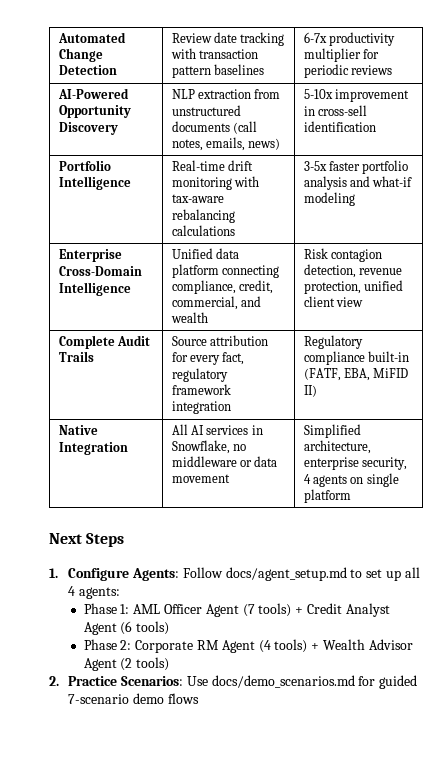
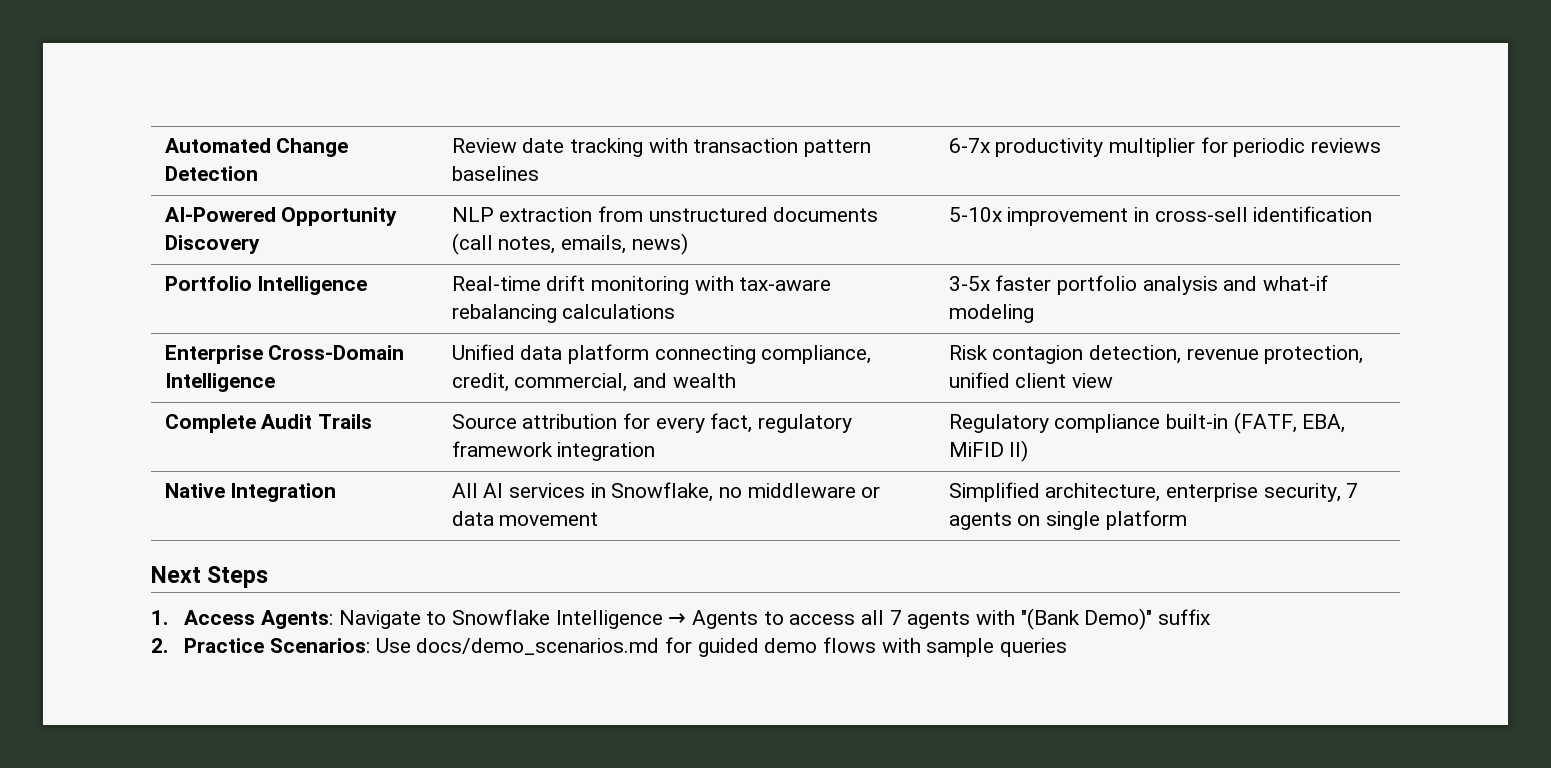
[303,474,311,484] 4 -> [1346,483,1359,498] 7
[68,567,420,581] [68,586,120,599] [83,603,390,617] [83,621,170,635] [83,639,413,653] [83,657,170,671] Configure Agents: Follow docs/agent_setup.md to set up all 4 agents: // Phase 1: AML Officer Agent (7 tools) + Credit Analyst Agent (6 tools) // Phase 2: Corporate RM Agent (4 tools) + Wealth Advisor Agent (2 tools) -> [184,608,1210,630] Access Agents: Navigate to Snowflake Intelligence → Agents to access all 7 agents with "(Bank Demo)" suffix
[68,694,130,704] 7-scenario -> (759, 647) none
(199, 698) none -> [881,638,1067,657] with sample queries

